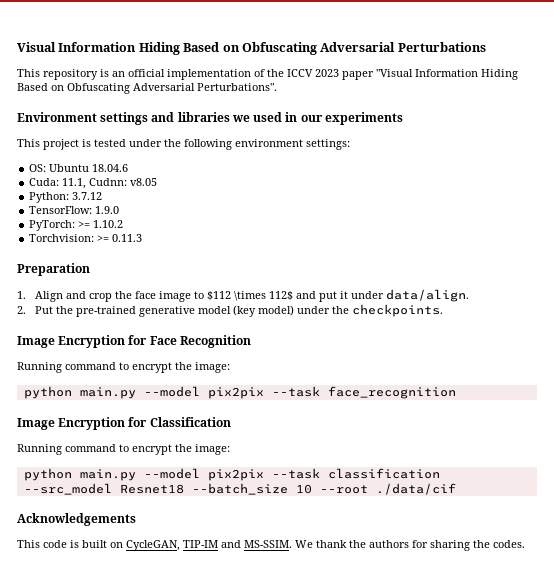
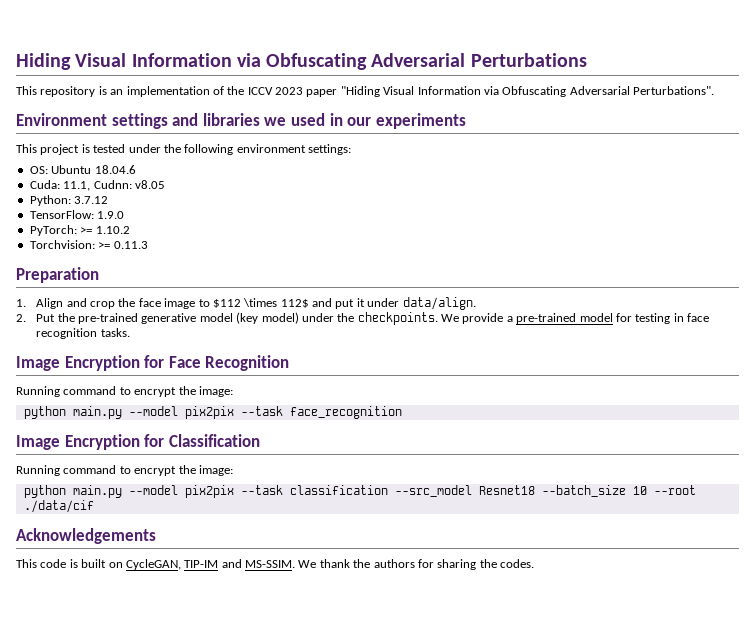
[17,42,240,55] Visual Information Hiding Based on -> [16,53,261,70] Hiding Visual Information via
[128,69,165,77] official -> (124, 92) none
[376,69,518,80] [17,83,64,91] "Visual Information Hiding Based on -> [340,86,499,97] "Hiding Visual Information via
(443, 310) none -> [441,313,710,324] [36,328,130,339] We provide a pre-trained model for testing in face recognition tasks.

